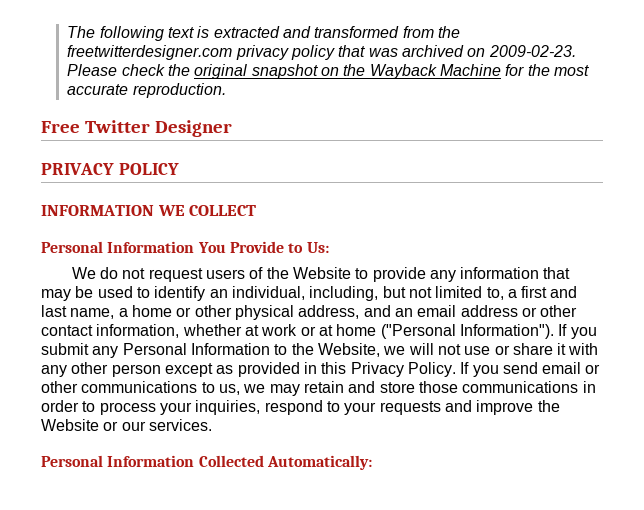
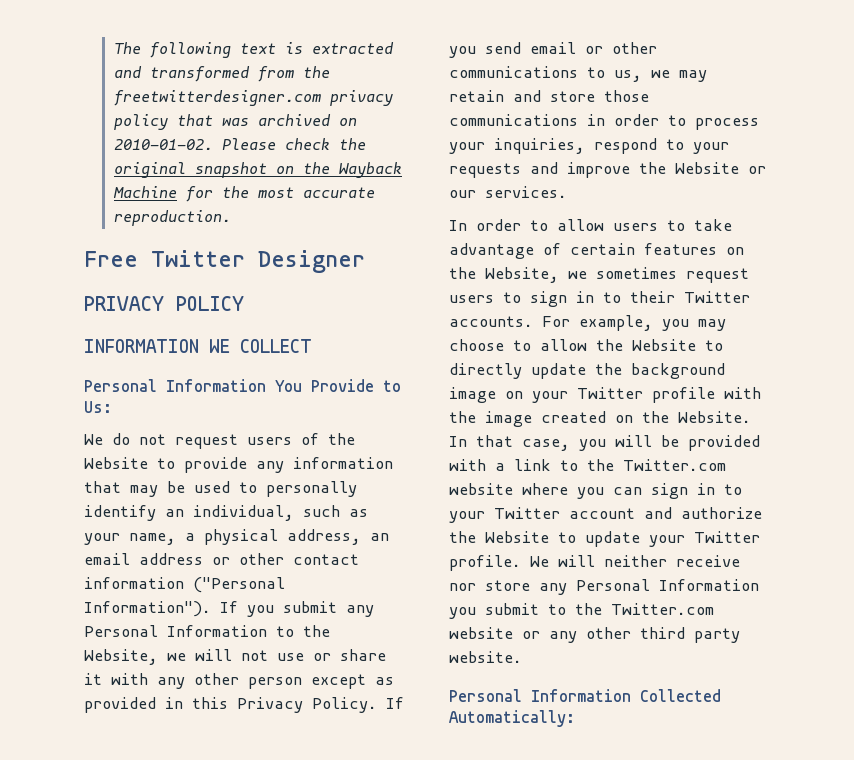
[488,45,576,57] 2009-02-23. -> [113,139,213,150] 2010-01-02.
(150, 292) none -> [266,481,357,497] personally
[309,286,578,301] [41,305,232,319] including, but not limited to, a first and last name, a home or other -> [303,505,368,517] [84,533,195,545] such as your name, a
[363,305,391,317] and -> (361, 537) none
[96,324,377,338] information, whether at work or at home -> [84,577,184,589] information
(212, 425) none -> [449,219,732,231] [449,243,744,259] [449,267,749,283] [449,291,750,307] [449,315,726,331] [449,339,723,351] [449,363,725,379] [449,387,761,403] [449,411,751,427] [449,435,760,451] [449,459,726,471] [449,483,742,499] [449,507,762,523] [449,531,760,547] [449,555,740,571] [449,579,759,595] [449,603,714,619] [449,627,740,643] [449,651,522,663] // In order to allow users to take advantage of certain features on the Website, we sometimes request users to sign in to their Twitter accounts. For example, you may choose to allow the Website to directly update the background image on your Twitter profile with the image created on the Website. In that case, you will be provided with a link to the Twitter.com website where you can sign in to your Twitter account and authorize the Website to update your Twitter profile. We will neither receive nor store any Personal Information you submit to the Twitter.com website or any other third party website.

